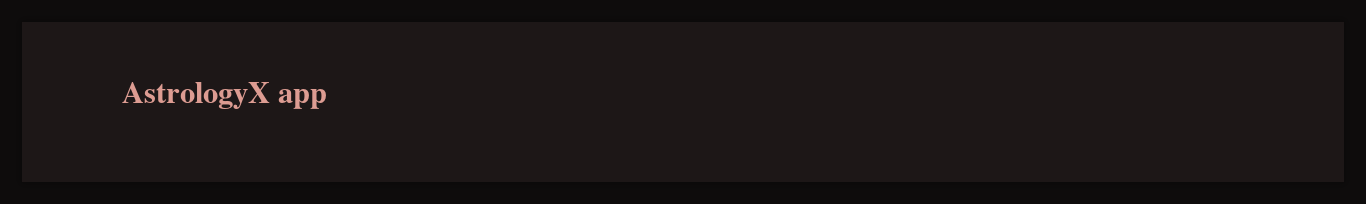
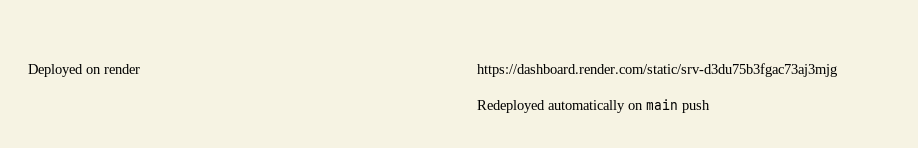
[122,82,328,109] AstrologyX app -> [28,63,837,77] [477,99,710,113] Deployed on render https://dashboard.render.com/static/srv-d3du75b3fgac73aj3mjg // Redeployed automatically on main push

